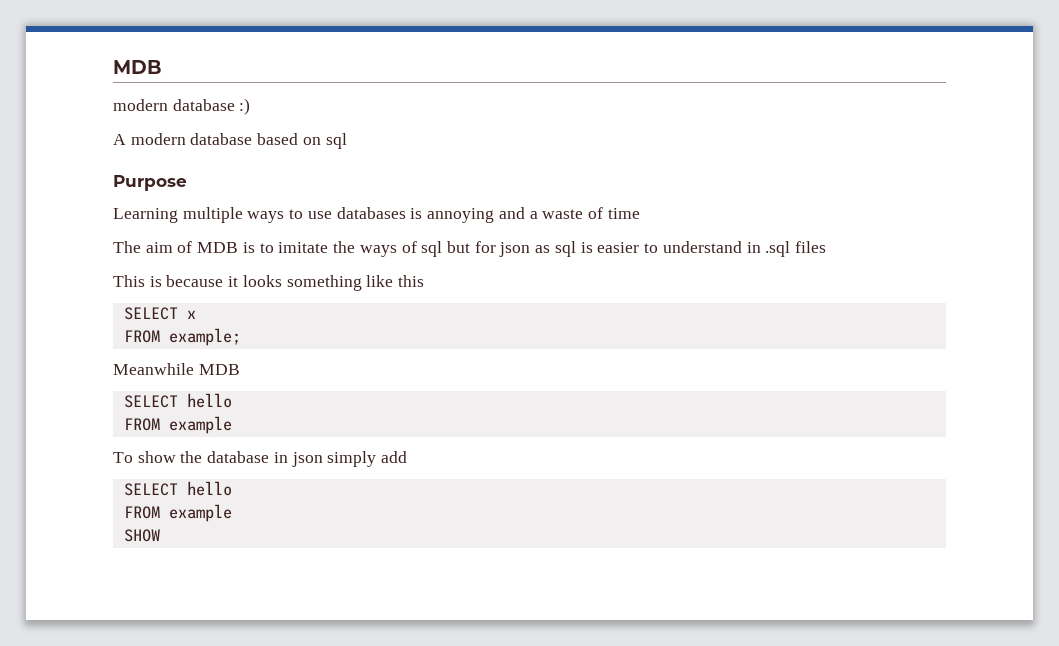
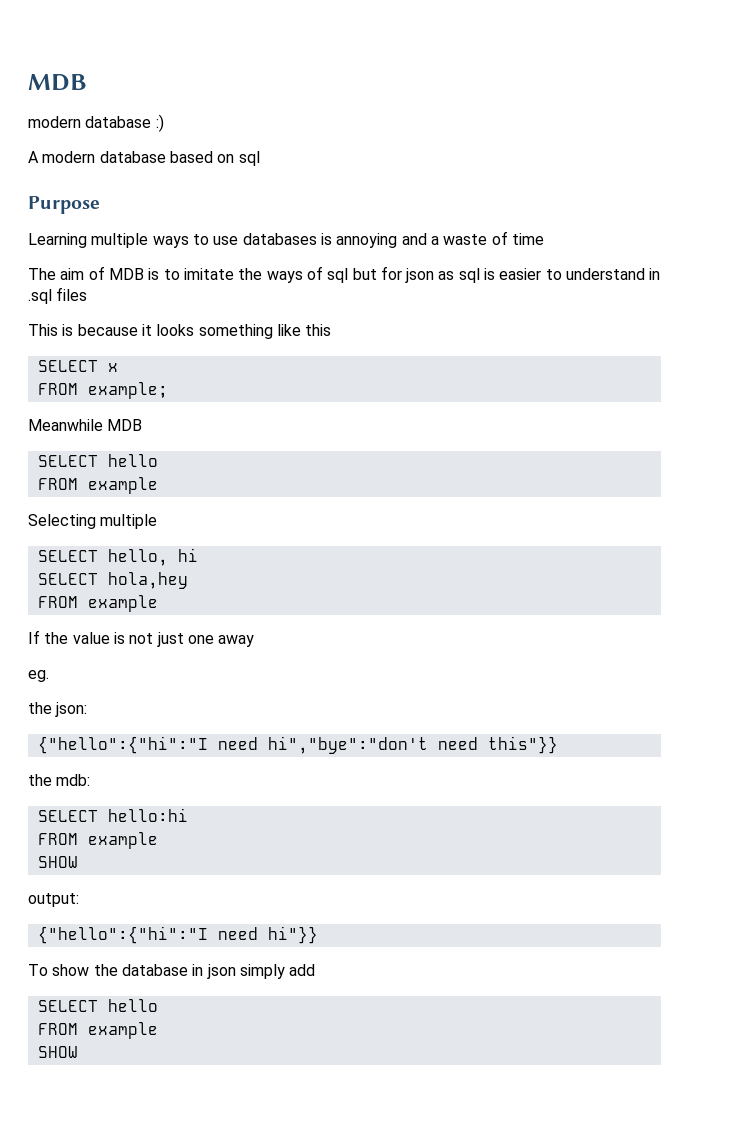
(232, 425) none -> [28,514,158,529] [37,548,198,566] [37,572,188,589] [37,595,158,612] [28,630,255,647] [28,670,49,682] [28,702,88,717] [37,736,558,754] [28,774,91,786] [37,808,188,822] [37,832,158,849] [37,856,78,868] [28,893,79,907] [37,926,318,944] // Selecting multiple // SELECT hello, hi // SELECT hola,hey // FROM example // If the value is not just one away // eg. // the json: // {"hello":{"hi":"I need hi","bye":"don't need this"}} // the mdb: // SELECT hello:hi // FROM example // SHOW // output: // {"hello":{"hi":"I need hi"}}

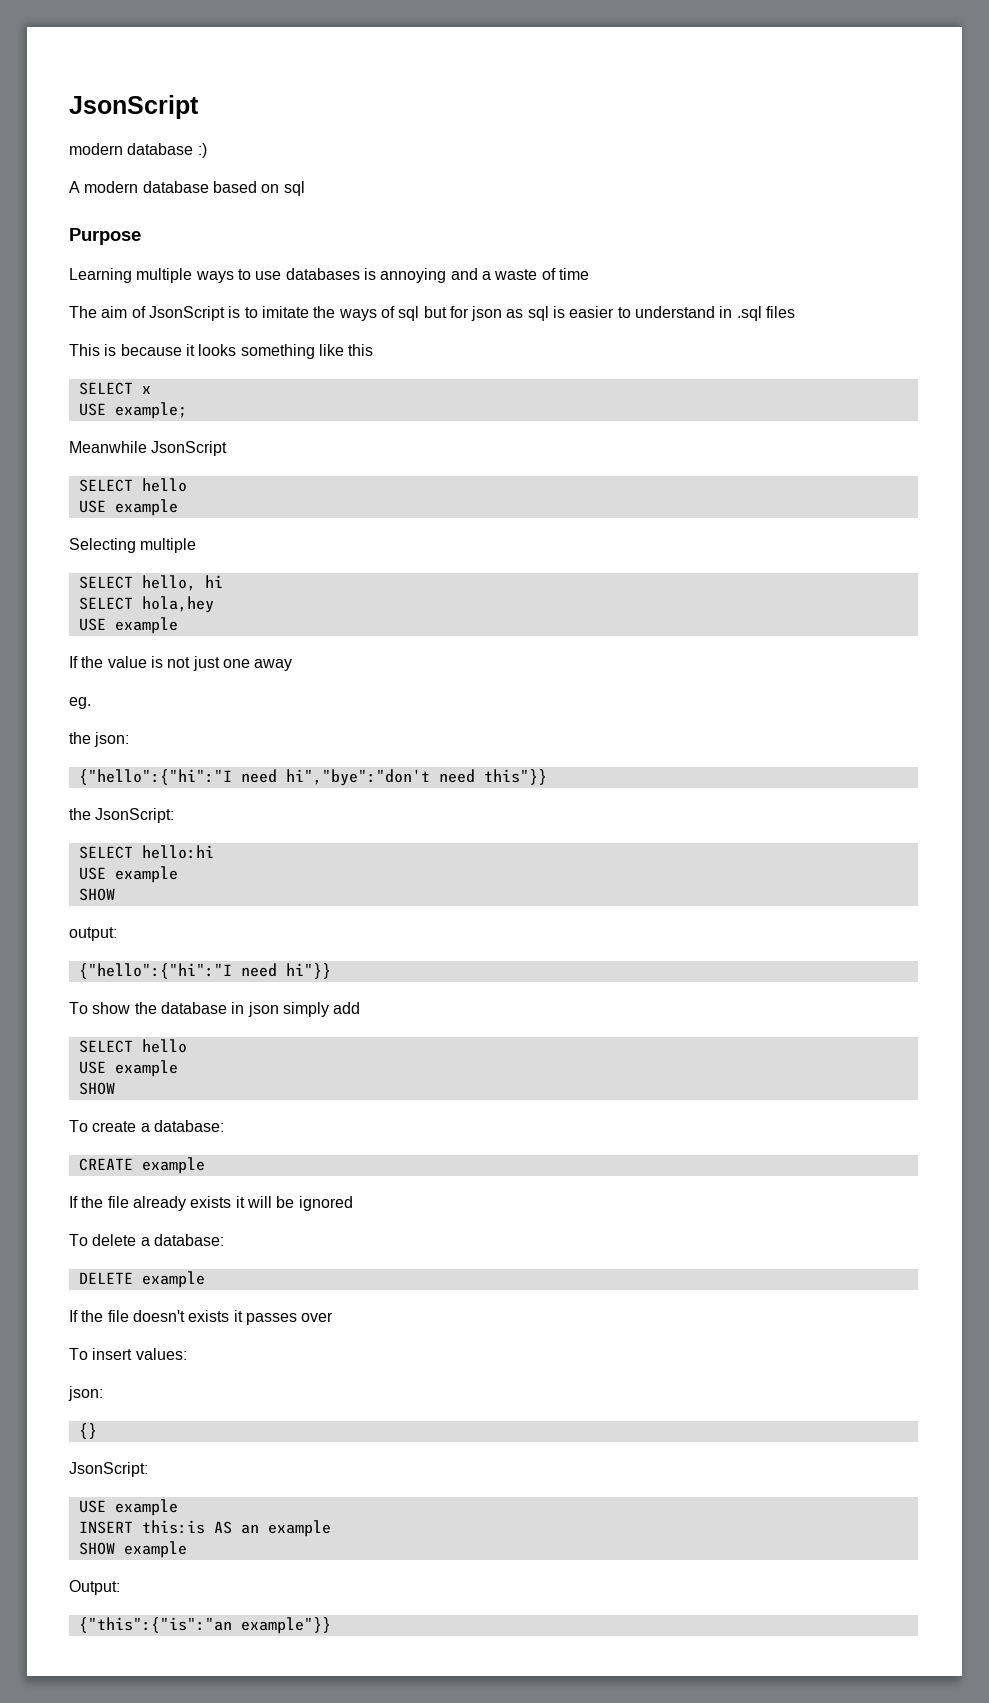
[28,74,87,91] MDB -> [69,95,199,119] JsonScript
[108,268,144,280] MDB -> [148,306,225,321] JsonScript
[37,383,78,395] FROM -> [78,403,106,416] USE
[107,419,143,431] [37,454,158,467] [37,478,78,490] MDB // SELECT hello // FROM -> [151,441,228,456] [78,478,187,492] [78,500,106,513] JsonScript // SELECT hello // USE
[37,596,78,608] FROM -> [78,618,106,631] USE
[56,774,91,786] mdb: -> [95,808,175,823] JsonScript:
[37,833,78,845] FROM -> [78,867,106,880] USE
[37,1022,158,1039] [37,1046,78,1058] FROM example // SHOW -> [78,1060,178,1077] [78,1082,115,1095] [69,1120,224,1132] [78,1157,205,1174] [69,1196,353,1211] [69,1234,224,1246] [78,1271,205,1288] [69,1310,334,1325] [69,1348,187,1360] [68,1386,103,1401] [78,1423,97,1439] [69,1462,148,1477] [78,1499,178,1516] [78,1520,331,1537] [78,1541,187,1558] [69,1580,120,1595] [78,1617,331,1634] USE example // SHOW // To create a database: // CREATE example // If the file already exists it will be ignored // To delete a database: // DELETE example // If the file doesn't exists it passes over // To insert values: // json: // {} // JsonScript: // USE example // INSERT this:is AS an example // SHOW example // Output: // {"this":{"is":"an example"}}

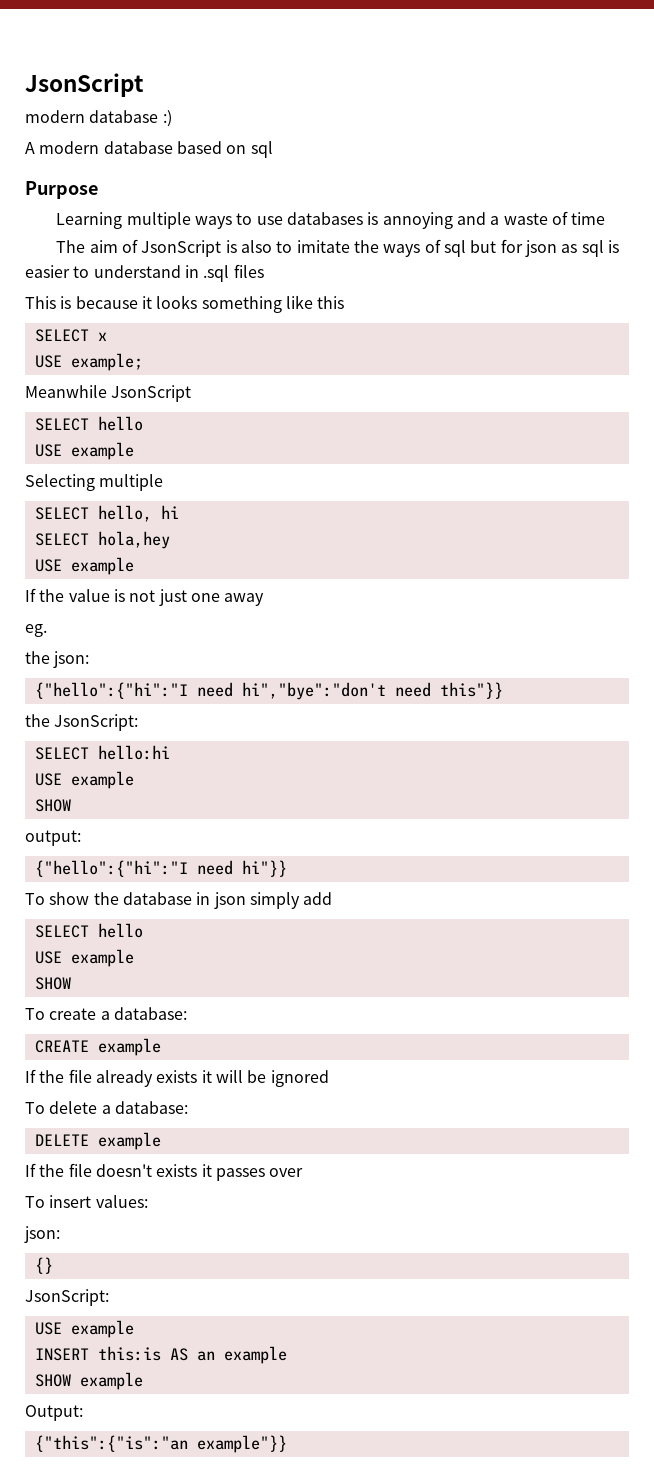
(241, 312) none -> [240,240,272,253] also

